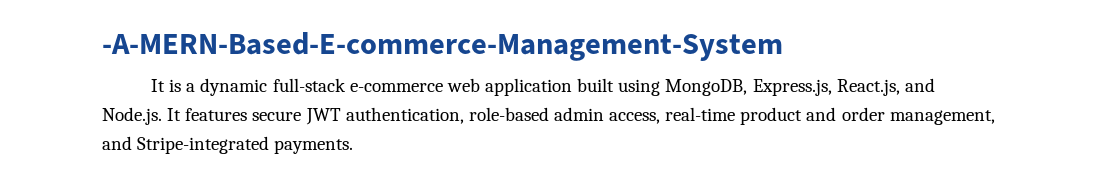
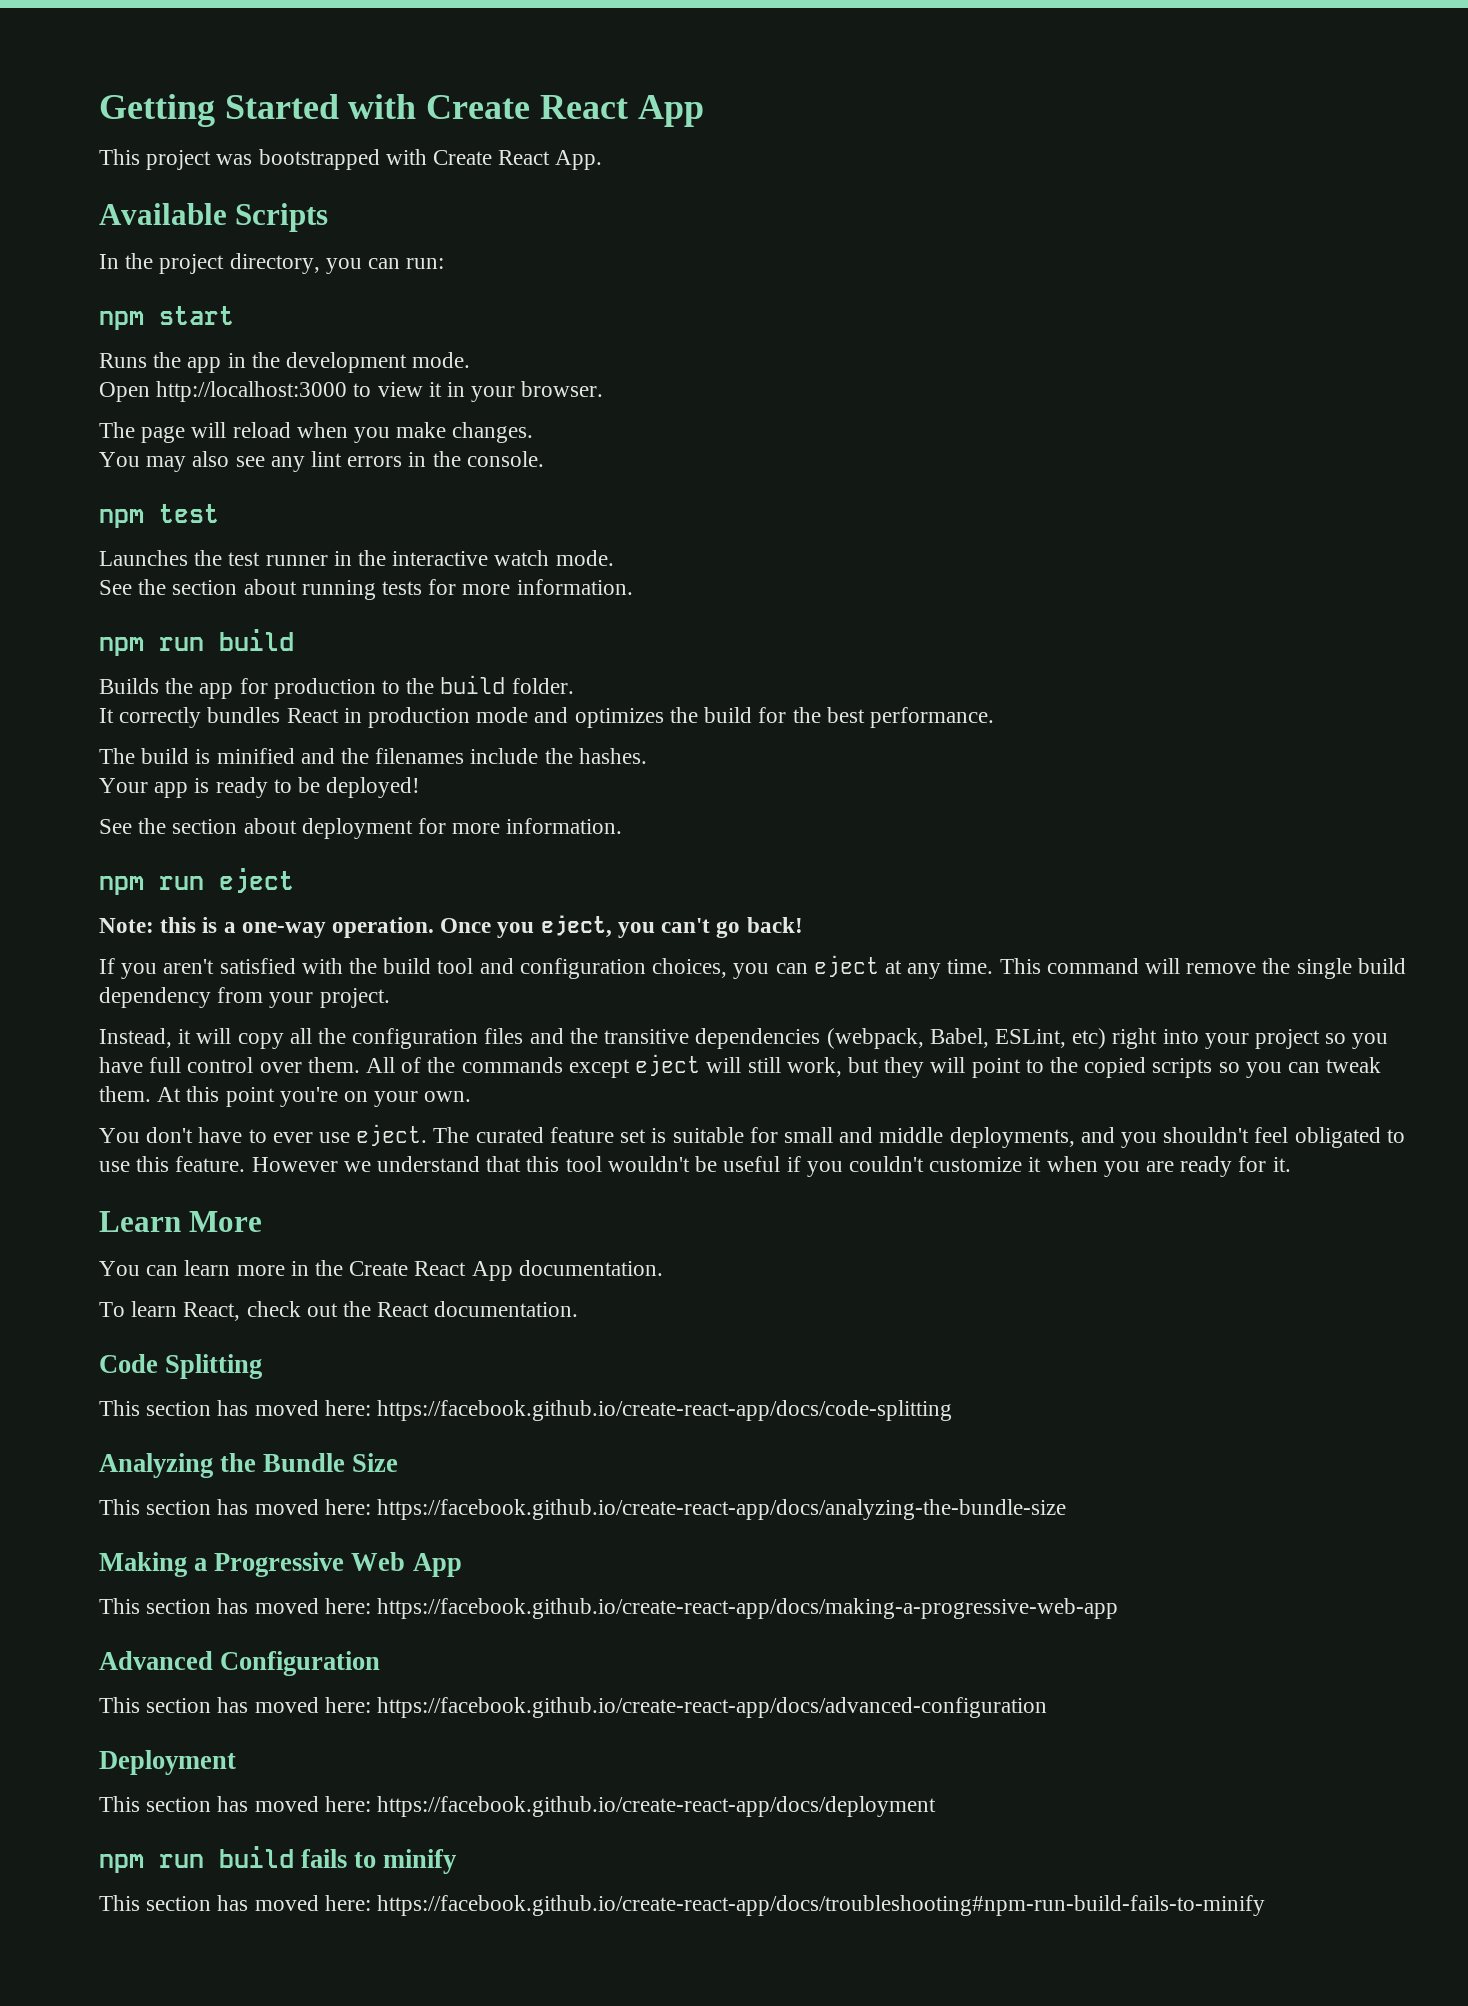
[102,32,783,61] [151,78,935,96] [102,107,995,125] [102,136,354,154] -A-MERN-Based-E-commerce-Management-System // It is a dynamic full-stack e-commerce web application built using MongoDB, Express.js, React.js, and Node.js. It features secure JWT authentication, role-based admin access, real-time product and order management, and Stripe-integrated payments. -> [99,94,704,127] [99,149,603,170] [99,203,329,232] [99,253,445,274] [99,306,234,330] [99,352,471,373] [99,381,604,402] [99,422,534,443] [99,451,544,472] [99,504,219,528] [99,550,614,566] [99,579,633,600] [99,629,294,656] [99,675,574,699] [99,707,994,728] [99,748,647,764] [99,777,421,798] [99,818,623,839] [99,868,294,895] [99,915,803,938] [99,955,1406,979] [99,987,390,1008] [99,1028,1389,1049] [99,1054,1382,1078] [99,1086,472,1107] [99,1124,1405,1148] [99,1156,1291,1177] [99,1211,263,1232] [99,1260,663,1281] [99,1301,579,1321] [99,1354,263,1379] [99,1400,953,1421] [99,1453,399,1478] [99,1499,1067,1520] [99,1552,462,1577] [99,1598,1119,1619] [99,1651,381,1676] [99,1697,1048,1718] [99,1750,236,1775] [99,1796,937,1817] [99,1846,457,1874] [99,1895,1266,1916] Getting Started with Create React App // This project was bootstrapped with Create React App. // Available Scripts // In the project directory, you can run: // npm start // Runs the app in the development mode. // Open http://localhost:3000 to view it in your browser. // The page will reload when you make changes. // You may also see any lint errors in the console. // npm test // Launches the test runner in the interactive watch mode. // See the section about running tests for more information. // npm run build // Builds the app for production to the build folder. // It correctly bundles React in production mode and optimizes the build for the best performance. // The build is minified and the filenames include the hashes. // Your app is ready to be deployed! // See the section about deployment for more information. // npm run eject // Note: this is a one-way operation. Once you eject, you can't go back! // If you aren't satisfied with the build tool and configuration choices, you can eject at any time. This command will remove the single build dependency from your project. // Instead, it will copy all the configuration files and the transitive dependencies (webpack, Babel, ESLint, etc) right into your project so you have full control over them. All of the commands except eject will still work, but they will point to the copied scripts so you can tweak them. At this point you're on your own. // You don't have to ever use eject. The curated feature set is suitable for small and middle deployments, and you shouldn't feel obligated to use this feature. However we understand that this tool wouldn't be useful if you couldn't customize it when you are ready for it. // Learn More // You can learn more in the Create React App documentation. // To learn React, check out the React documentation. // Code Splitting // This section has moved here: https://facebook.github.io/create-react-app/docs/code-splitting // Analyzing the Bundle Size // This section has moved here: https://facebook.github.io/create-react-app/docs/analyzing-the-bundle-size // Making a Progressive Web App // This section has moved here: https://facebook.github.io/create-react-app/docs/making-a-progressive-web-app // Advanced Configuration // This section has moved here: https://facebook.github.io/create-react-app/docs/advanced-configuration // Deployment // This section has moved here: https://facebook.github.io/create-react-app/docs/deployment // npm run build fails to minify // This section has moved here: https://facebook.github.io/create-react-app/docs/troubleshooting#npm-run-build-fails-to-minify

